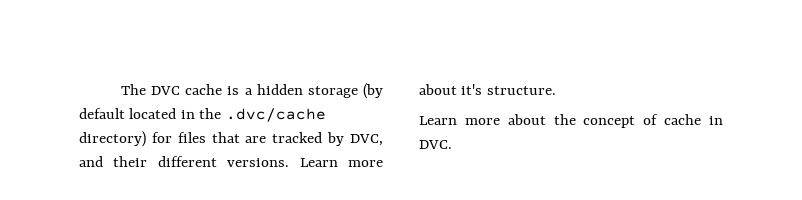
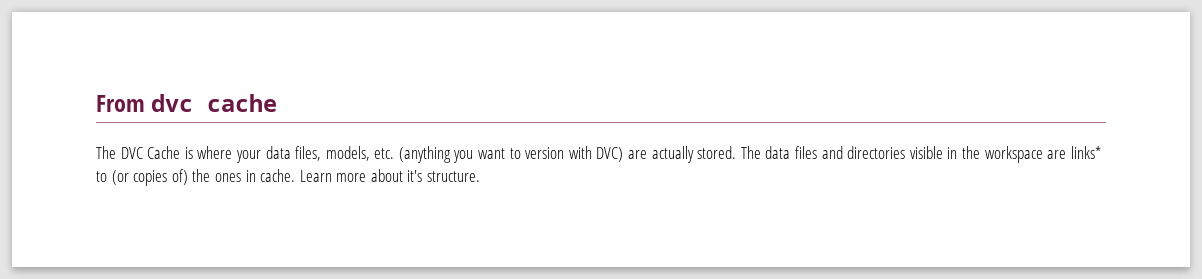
[120,83,383,99] [79,108,326,122] [79,131,383,147] [79,156,290,167] The DVC cache is a hidden storage (by default located in the .dvc/cache directory) for files that are tracked by DVC, and their different versions. -> [96,94,278,112] [96,146,1101,163] [96,169,296,186] From dvc cache // The DVC Cache is where your data files, models, etc. (anything you want to version with DVC) are actually stored. The data files and directories visible in the workspace are links* to (or copies of) the ones in cache.
[419,114,723,128] [419,140,452,149] // Learn more about the concept of cache in DVC. -> (481, 176) none

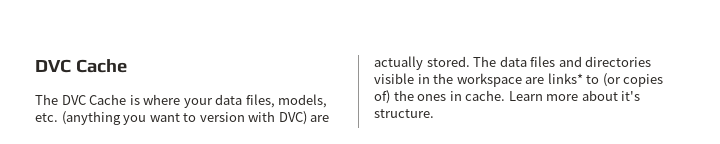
[96,94,278,112] From dvc cache -> [35,59,127,73] DVC Cache

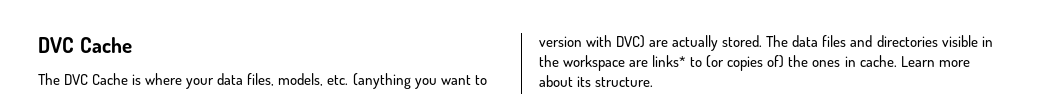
[621,91,641,101] it's -> [577,76,592,87] its

